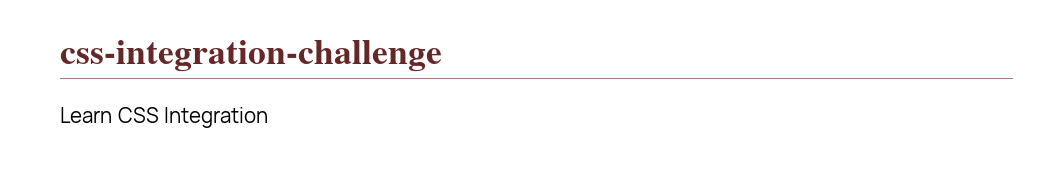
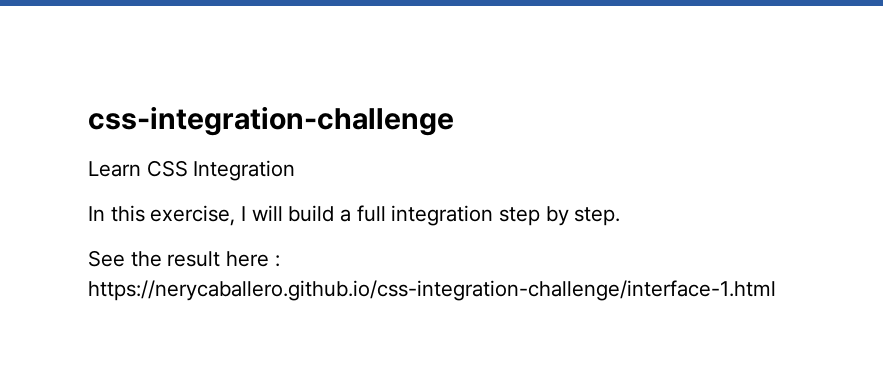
(269, 117) none -> [88,205,621,226] [88,250,280,267] [88,280,776,301] // In this exercise, I will build a full integration step by step. // See the result here : https://nerycaballero.github.io/css-integration-challenge/interface-1.html

